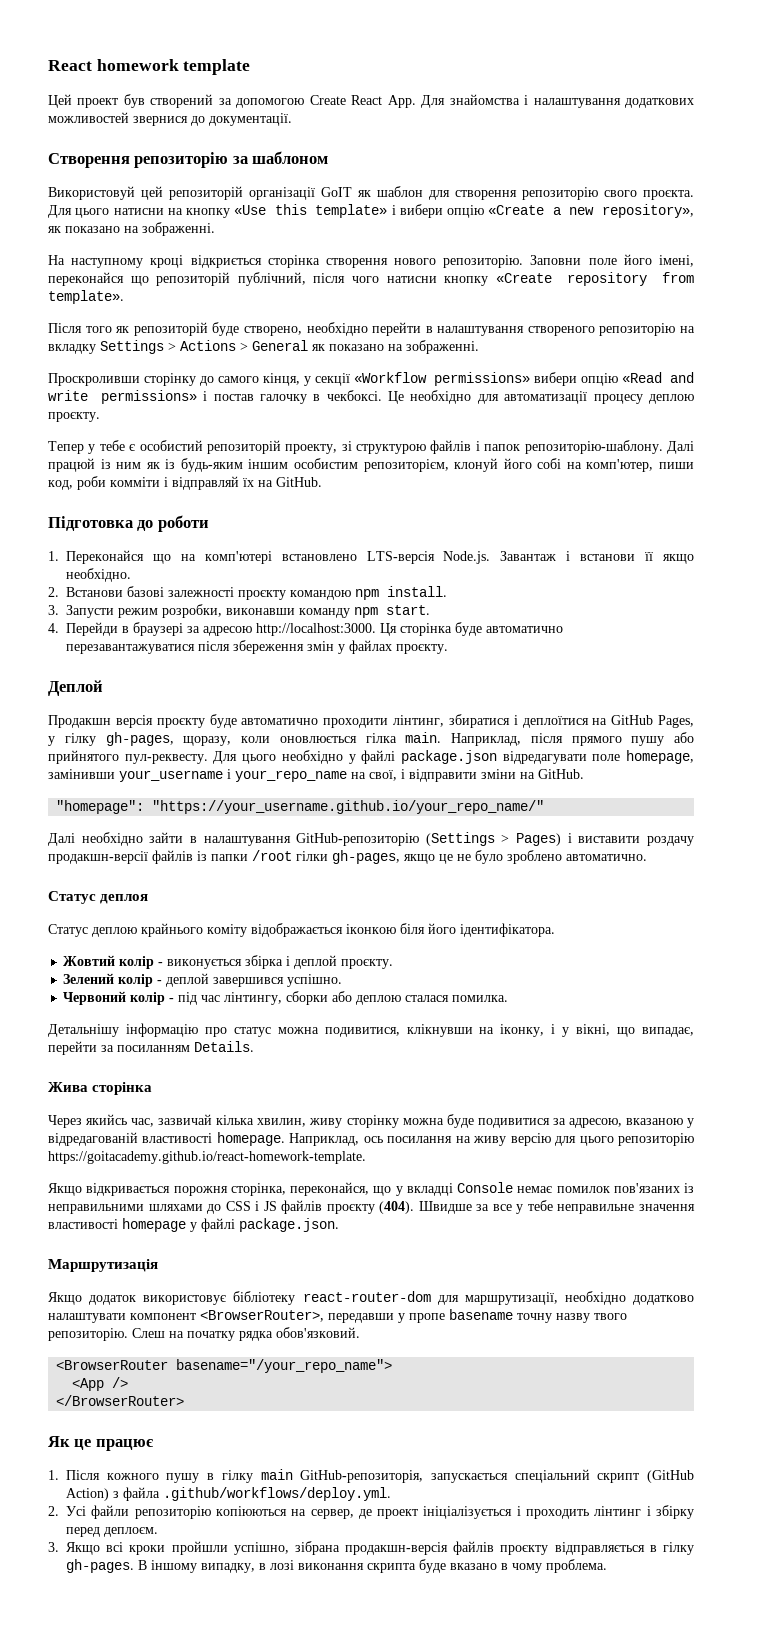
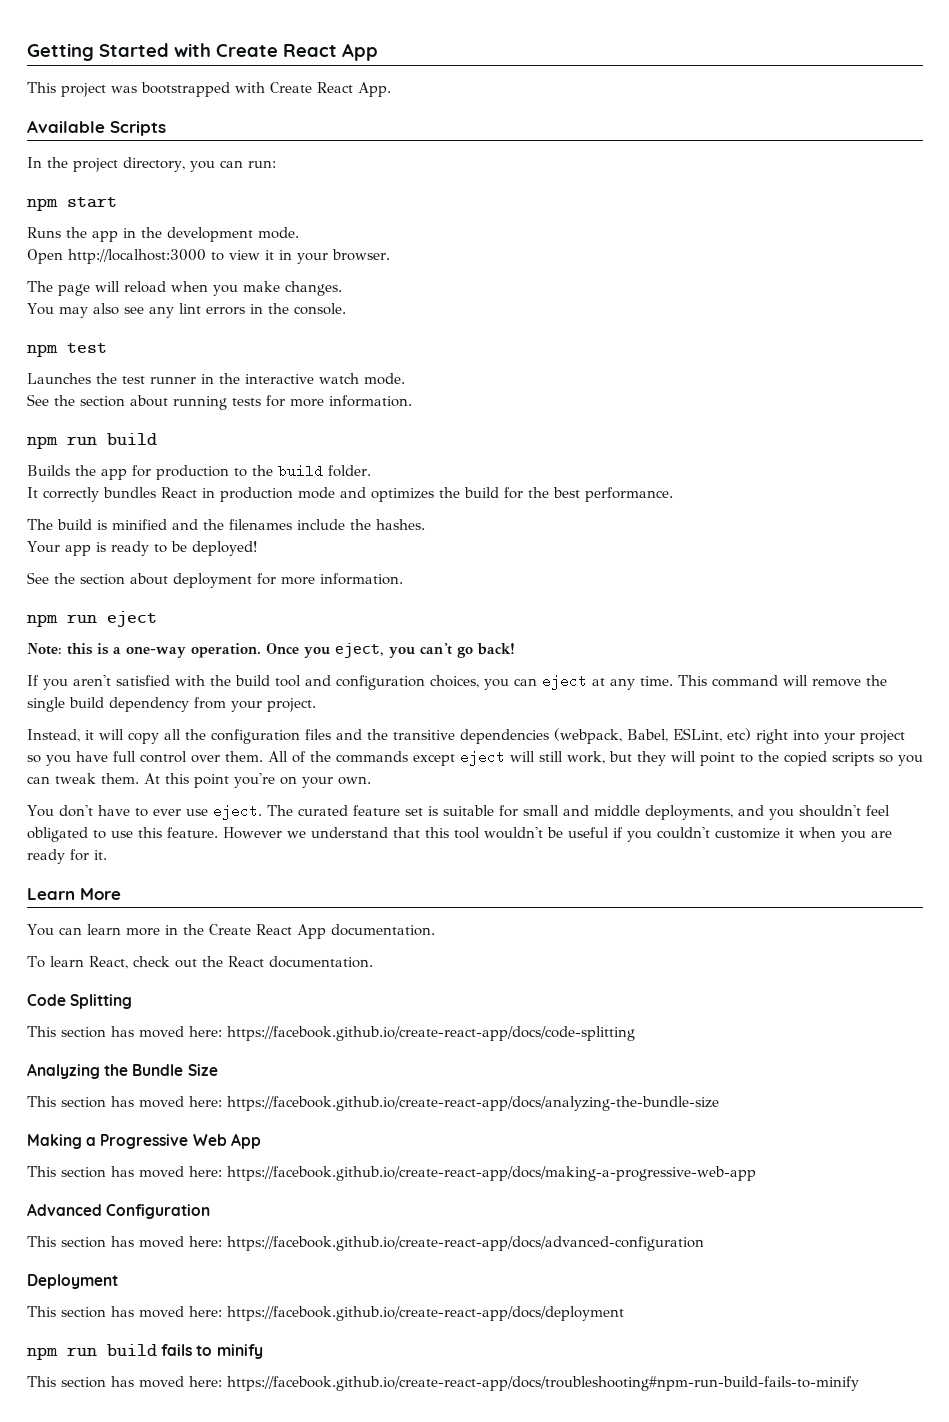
[48,59,251,75] [48,94,694,108] [48,112,292,126] [48,151,329,168] [48,186,694,200] [48,204,694,218] [48,222,215,236] [48,254,694,268] [48,272,694,286] [48,290,124,304] [48,322,695,336] [48,340,479,354] [48,372,694,386] [48,390,694,404] [48,412,100,422] [48,440,694,454] [48,458,694,472] [48,476,322,490] [48,515,209,532] [48,550,694,564] [66,568,131,582] [48,586,447,600] [48,604,430,618] [48,622,563,636] [66,640,448,654] [48,680,103,696] [48,714,695,728] [48,732,694,746] [48,750,694,764] [48,769,584,782] [56,800,545,814] [48,832,694,846] [48,850,647,864] [48,891,149,904] [48,923,555,937] [63,955,394,969] [63,973,343,987] [63,991,509,1005] [48,1023,694,1037] [48,1041,254,1055] [48,1082,153,1095] [48,1114,694,1128] [48,1132,694,1146] [48,1151,366,1164] [48,1182,694,1196] [48,1200,696,1214] [48,1218,339,1232] [48,1259,158,1272] [48,1291,694,1305] [48,1309,627,1323] [48,1327,360,1341] [56,1359,393,1373] [72,1377,129,1391] [56,1395,185,1406] [48,1436,153,1451] [48,1469,694,1483] [66,1487,391,1501] [48,1505,694,1519] [66,1527,158,1537] [48,1541,694,1555] [66,1559,607,1573] React homework template // Цей проект був створений за допомогою Create React App. Для знайомства і налаштування додаткових можливостей звернися до документації. // Створення репозиторію за шаблоном // Використовуй цей репозиторій організації GoIT як шаблон для створення репозиторію свого проєкта. Для цього натисни на кнопку «Use this template» і вибери опцію «Create a new repository», як показано на зображенні. // На наступному кроці відкриється сторінка створення нового репозиторію. Заповни поле його імені, переконайся що репозиторій публічний, після чого натисни кнопку «Create repository from template». // Після того як репозиторій буде створено, необхідно перейти в налаштування створеного репозиторію на вкладку Settings > Actions > General як показано на зображенні. // Проскроливши сторінку до самого кінця, у секції «Workflow permissions» вибери опцію «Read and write permissions» і постав галочку в чекбоксі. Це необхідно для автоматизації процесу деплою проєкту. // Тепер у тебе є особистий репозиторій проекту, зі структурою файлів і папок репозиторію-шаблону. Далі працюй із ним як із будь-яким іншим особистим репозиторієм, клонуй його собі на комп'ютер, пиши код, роби комміти і відправляй їх на GitHub. // Підготовка до роботи // 1. Переконайся що на комп'ютері встановлено LTS-версія Node.js. Завантаж і встанови її якщо необхідно. // 2. Встанови базові залежності проєкту командою npm install. // 3. Запусти режим розробки, виконавши команду npm start. // 4. Перейди в браузері за адресою http://localhost:3000. Ця сторінка буде автоматично перезавантажуватися після збереження змін у файлах проєкту. // Деплой // Продакшн версія проєкту буде автоматично проходити лінтинг, збиратися і деплоїтися на GitHub Pages, у гілку gh-pages, щоразу, коли оновлюється гілка main. Наприклад, після прямого пушу або прийнятого пул-реквесту. Для цього необхідно у файлі package.json відредагувати поле homepage, замінивши your_username і your_repo_name на свої, і відправити зміни на GitHub. // "homepage": "https://your_username.github.io/your_repo_name/" // Далі необхідно зайти в налаштування GitHub-репозиторію (Settings > Pages) і виставити роздачу продакшн-версії файлів із папки /root гілки gh-pages, якщо це не було зроблено автоматично. // Статус деплоя // Статус деплою крайнього коміту відображається іконкою біля його ідентифікатора. // Жовтий колір - виконується збірка і деплой проєкту. // Зелений колір - деплой завершився успішно. // Червоний колір - під час лінтингу, сборки або деплою сталася помилка. // Детальнішу інформацію про статус можна подивитися, клікнувши на іконку, і у вікні, що випадає, перейти за посиланням Details. // Жива сторінка // Через якийсь час, зазвичай кілька хвилин, живу сторінку можна буде подивитися за адресою, вказаною у відредагованій властивості homepage. Наприклад, ось посилання на живу версію для цього репозиторію https://goitacademy.github.io/react-homework-template. // Якщо відкривається порожня сторінка, переконайся, що у вкладці Console немає помилок пов'язаних із неправильними шляхами до CSS і JS файлів проєкту (404). Швидше за все у тебе неправильне значення властивості homepage у файлі package.json. // Маршрутизація // Якщо додаток використовує бібліотеку react-router-dom для маршрутизації, необхідно додатково налаштувати компонент <BrowserRouter>, передавши у пропе basename точну назву твого репозиторію. Слеш на початку рядка обов'язковий. // <BrowserRouter basename="/your_repo_name"> // <App /> // </BrowserRouter> // Як це працює // 1. Після кожного пушу в гілку main GitHub-репозиторія, запускається спеціальний скрипт (GitHub Action) з файла .github/workflows/deploy.yml. // 2. Усі файли репозиторію копіюються на сервер, де проект ініціалізується і проходить лінтинг і збірку перед деплоєм. // 3. Якщо всі кроки пройшли успішно, зібрана продакшн-версія файлів проєкту відправляється в гілку gh-pages. В іншому випадку, в лозі виконання скрипта буде вказано в чому проблема. -> [27,43,378,61] [27,82,391,97] [27,120,166,136] [27,157,276,172] [27,197,117,211] [27,227,299,242] [27,249,390,264] [27,281,342,296] [27,303,346,318] [27,343,107,357] [27,373,405,385] [27,394,412,410] [27,433,157,449] [27,464,371,480] [27,487,673,502] [27,519,425,530] [27,541,257,556] [27,572,403,588] [27,611,157,627] [27,643,515,658] [27,674,887,690] [27,697,316,712] [27,728,905,744] [27,750,923,766] [27,773,371,788] [27,804,890,820] [27,827,892,842] [27,849,107,864] [27,888,121,900] [27,924,435,939] [27,956,373,969] [27,994,133,1009] [27,1026,635,1041] [27,1063,218,1079] [27,1096,719,1111] [27,1133,261,1149] [27,1166,756,1181] [27,1203,211,1219] [27,1236,704,1251] [27,1274,118,1289] [27,1306,624,1321] [27,1344,263,1360] [27,1376,859,1391] Getting Started with Create React App // This project was bootstrapped with Create React App. // Available Scripts // In the project directory, you can run: // npm start // Runs the app in the development mode. // Open http://localhost:3000 to view it in your browser. // The page will reload when you make changes. // You may also see any lint errors in the console. // npm test // Launches the test runner in the interactive watch mode. // See the section about running tests for more information. // npm run build // Builds the app for production to the build folder. // It correctly bundles React in production mode and optimizes the build for the best performance. // The build is minified and the filenames include the hashes. // Your app is ready to be deployed! // See the section about deployment for more information. // npm run eject // Note: this is a one-way operation. Once you eject, you can't go back! // If you aren't satisfied with the build tool and configuration choices, you can eject at any time. This command will remove the single build dependency from your project. // Instead, it will copy all the configuration files and the transitive dependencies (webpack, Babel, ESLint, etc) right into your project so you have full control over them. All of the commands except eject will still work, but they will point to the copied scripts so you can tweak them. At this point you're on your own. // You don't have to ever use eject. The curated feature set is suitable for small and middle deployments, and you shouldn't feel obligated to use this feature. However we understand that this tool wouldn't be useful if you couldn't customize it when you are ready for it. // Learn More // You can learn more in the Create React App documentation. // To learn React, check out the React documentation. // Code Splitting // This section has moved here: https://facebook.github.io/create-react-app/docs/code-splitting // Analyzing the Bundle Size // This section has moved here: https://facebook.github.io/create-react-app/docs/analyzing-the-bundle-size // Making a Progressive Web App // This section has moved here: https://facebook.github.io/create-react-app/docs/making-a-progressive-web-app // Advanced Configuration // This section has moved here: https://facebook.github.io/create-react-app/docs/advanced-configuration // Deployment // This section has moved here: https://facebook.github.io/create-react-app/docs/deployment // npm run build fails to minify // This section has moved here: https://facebook.github.io/create-react-app/docs/troubleshooting#npm-run-build-fails-to-minify

